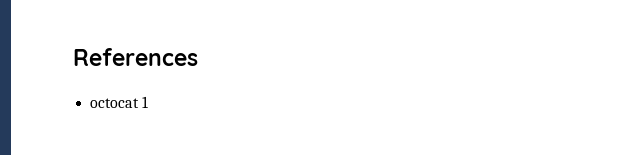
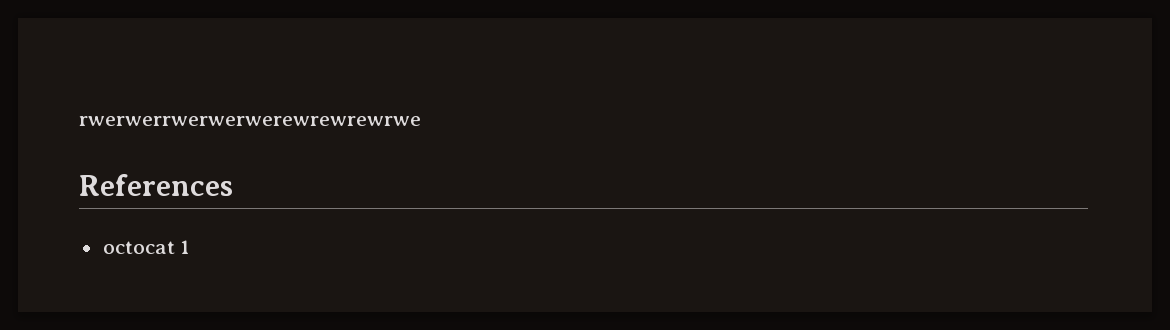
(73, 57) none -> [79,116,421,126] rwerwerrwerwerwerewrewrewrwe //

